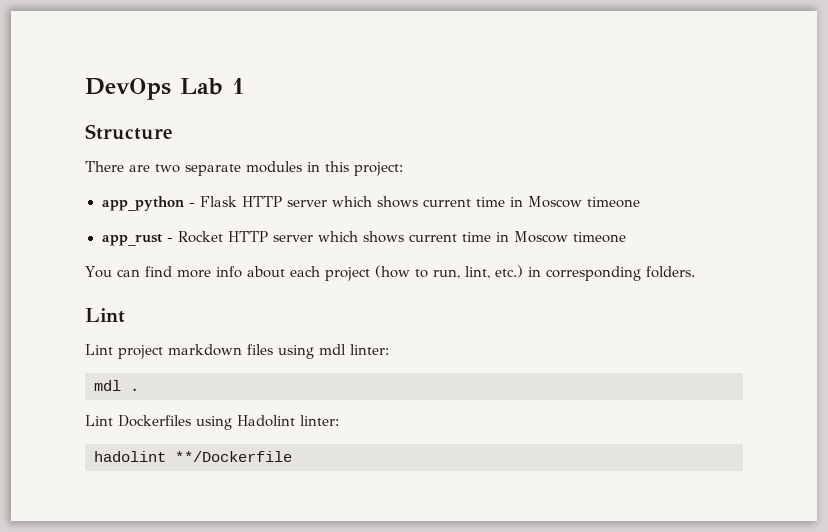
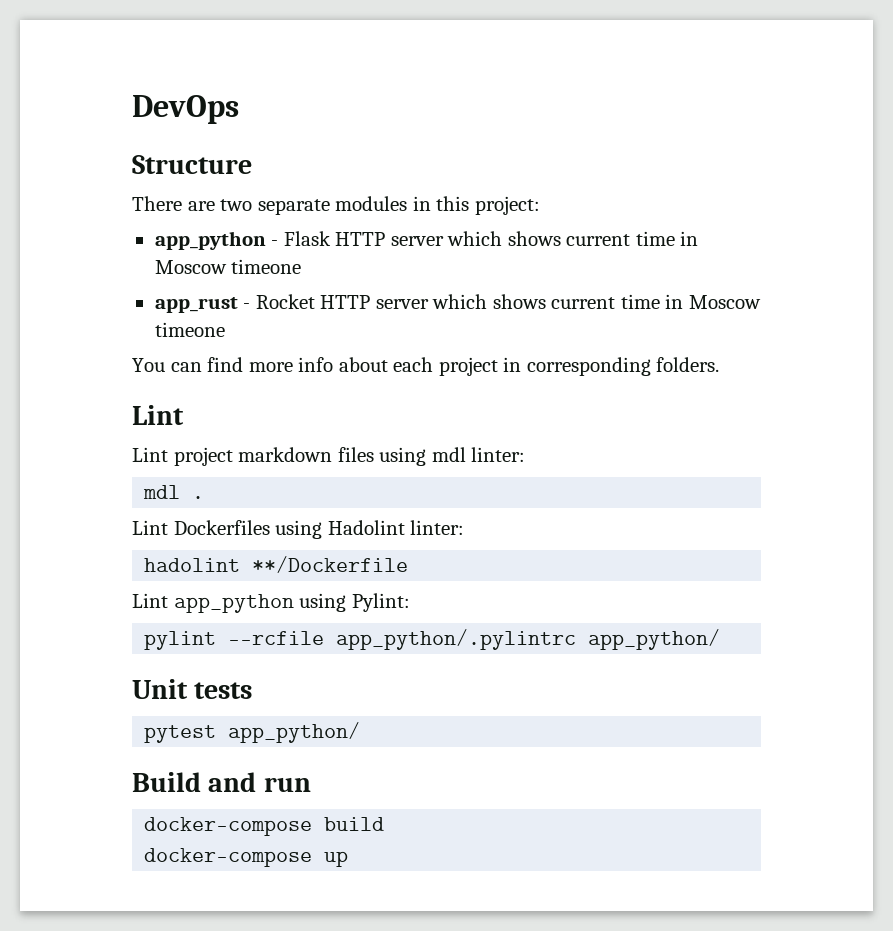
[180,78,245,95] Lab 1 -> (239, 109) none
[374,265,523,279] (how to run, lint, etc.) -> (498, 366) none
(292, 456) none -> [132,593,410,613] [144,629,721,650] [132,679,253,699] [144,722,361,743] [132,772,311,792] [144,817,385,836] [144,848,349,867] // Lint app_python using Pylint: // pylint --rcfile app_python/.pylintrc app_python/ // Unit tests // pytest app_python/ // Build and run // docker-compose build // docker-compose up

